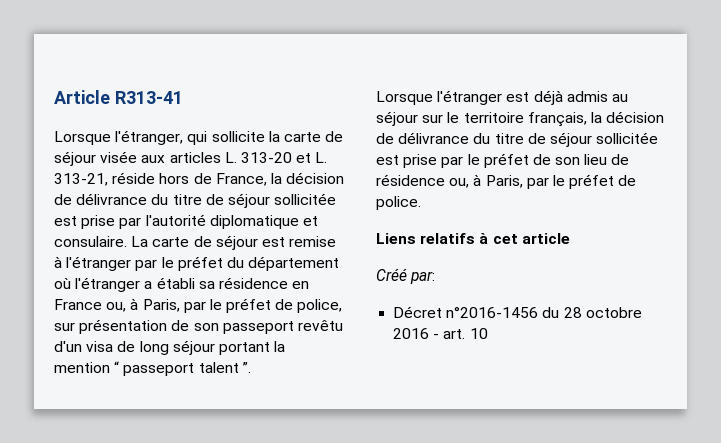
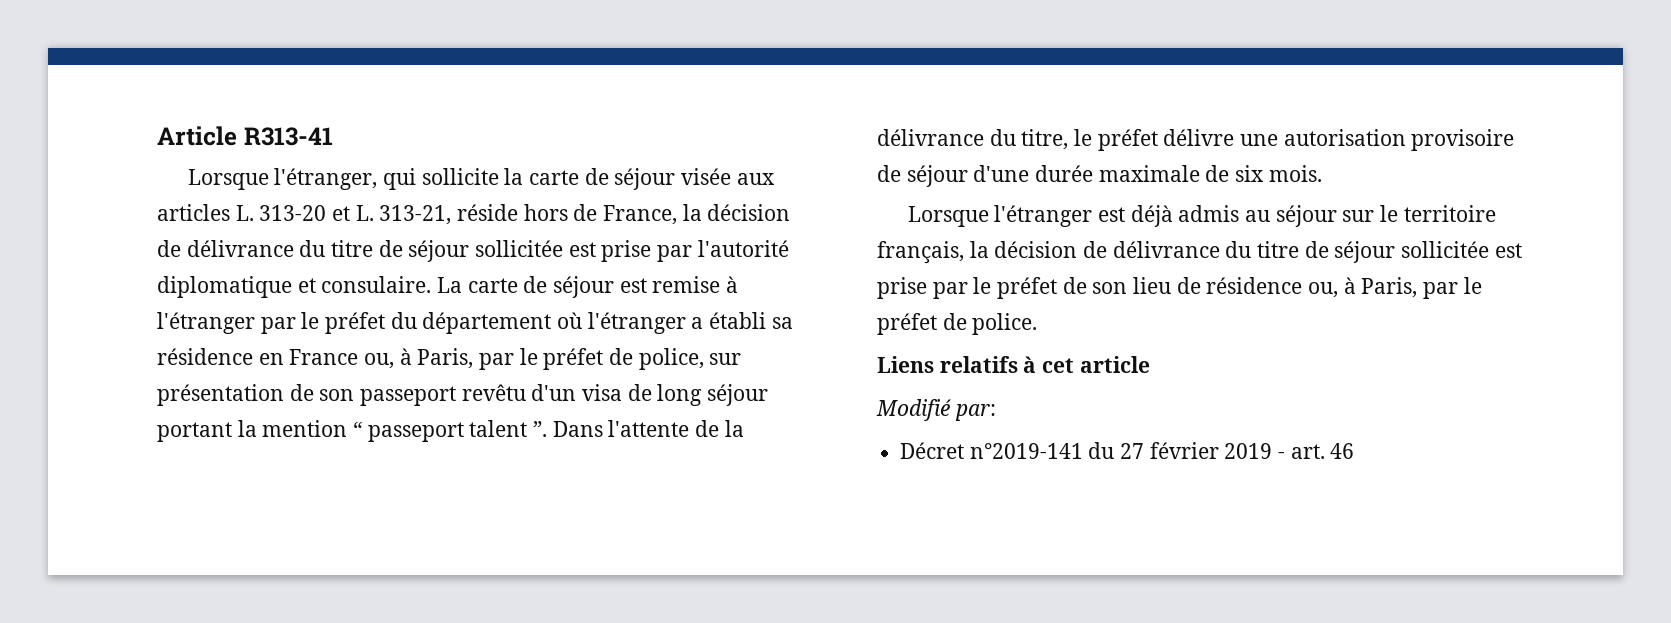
(251, 367) none -> [552,420,744,437] [877,129,1515,151] [877,165,1322,187] Dans l'attente de la délivrance du titre, le préfet délivre une autorisation provisoire de séjour d'une durée maximale de six mois.
[376,268,407,281] Créé -> [876,399,951,421] Modifié
[446,307,642,318] [393,328,430,339] n°2016-1456 du 28 octobre 2016 -> [969,442,1273,459] n°2019-141 du 27 février 2019
[469,328,488,339] 10 -> [1330,443,1355,459] 46

